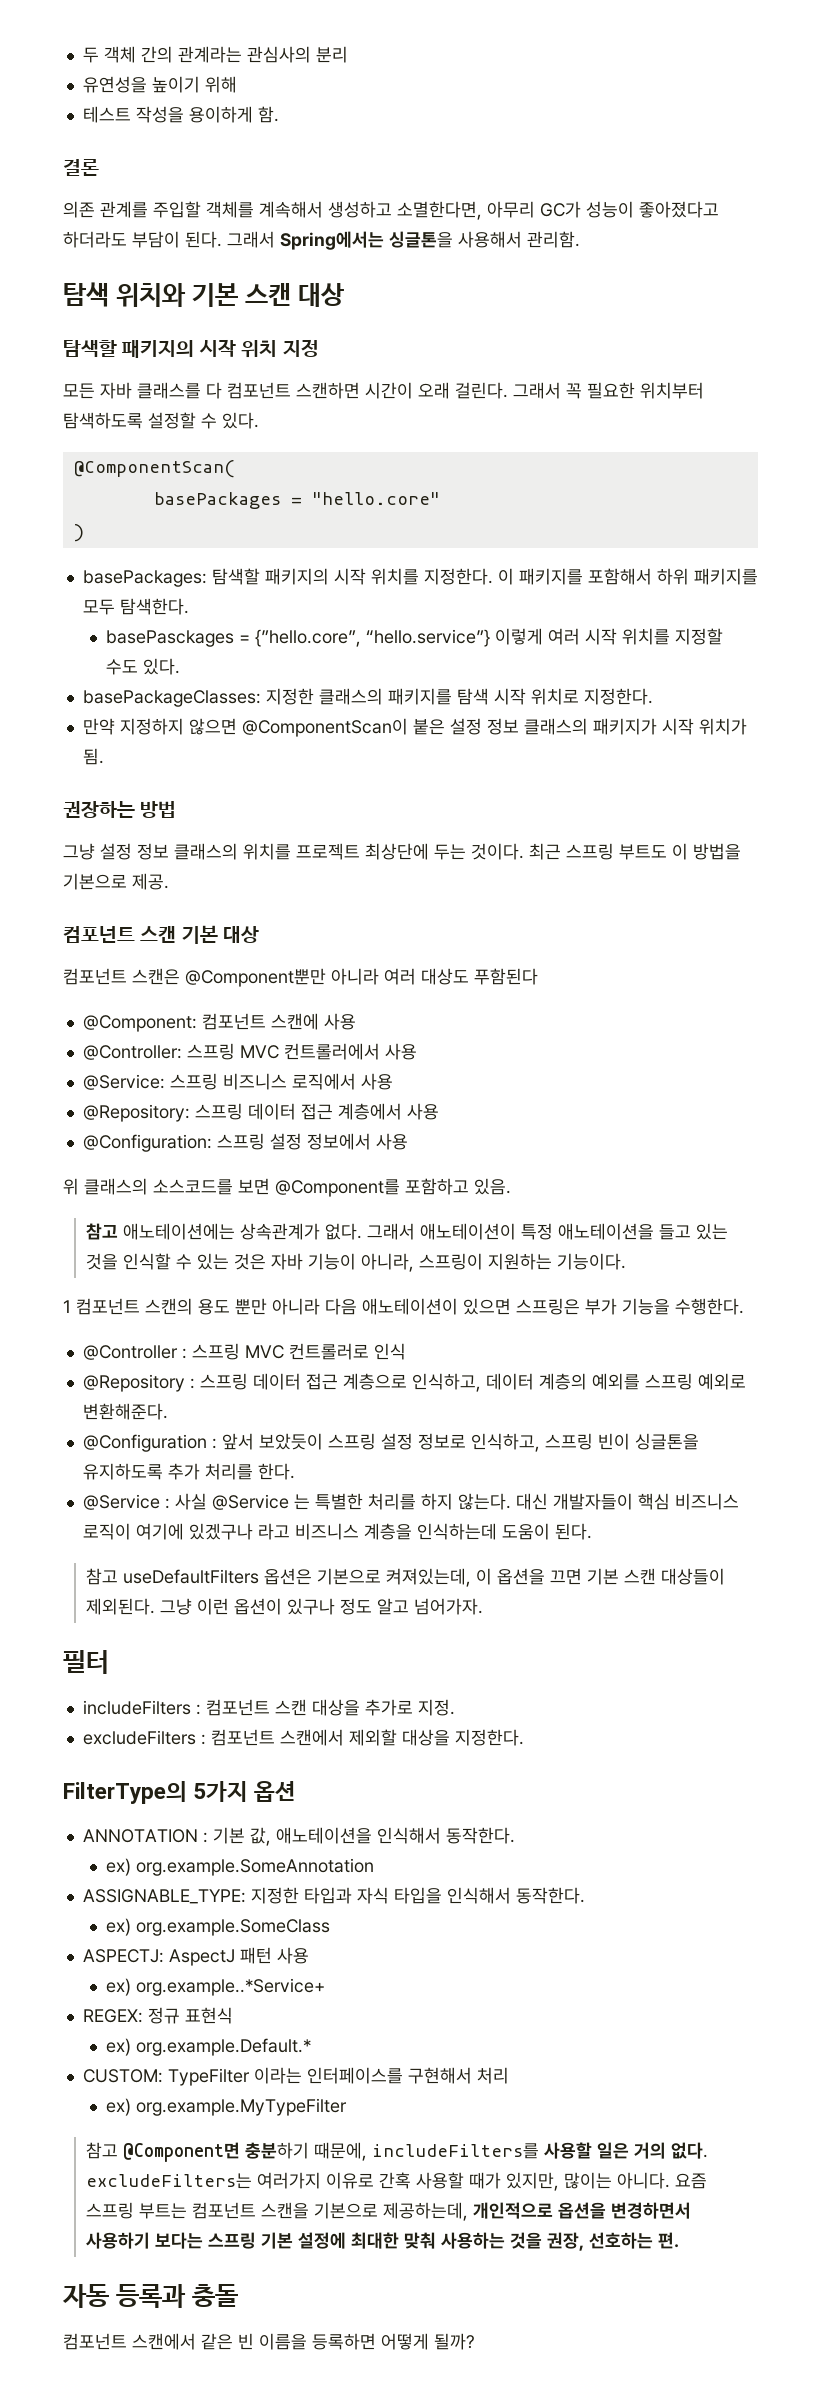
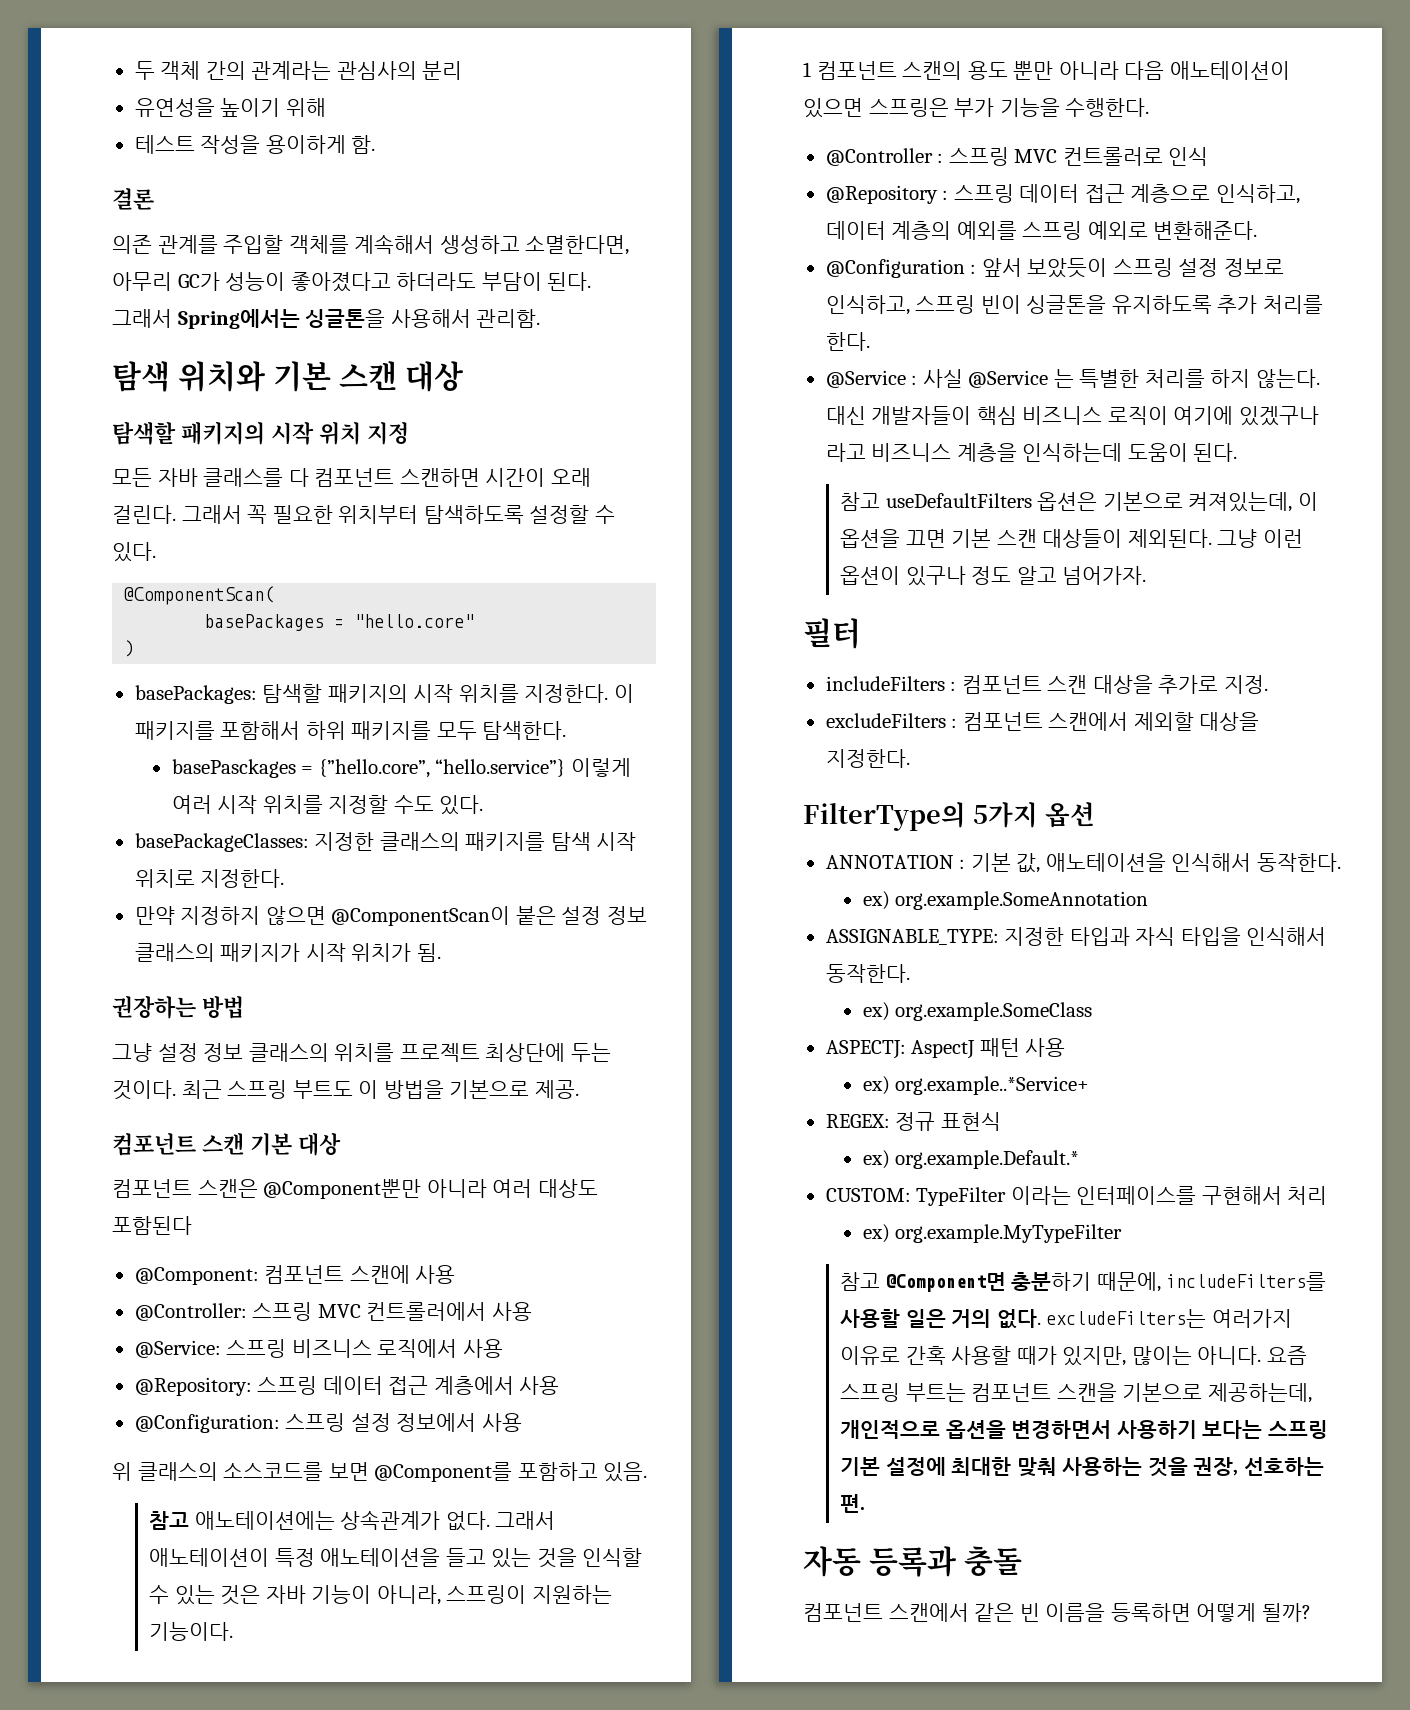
[474,968,538,985] 푸함된다 -> [112,1216,192,1235] 포함된다

